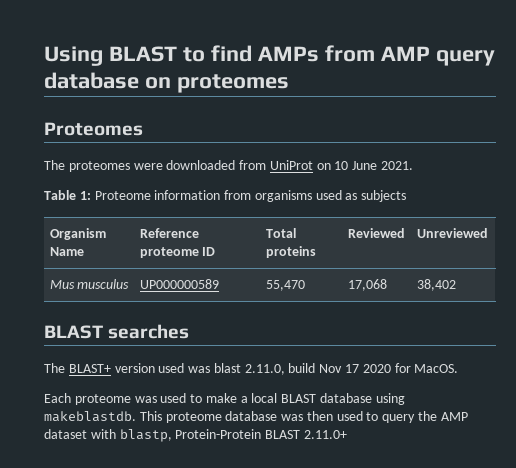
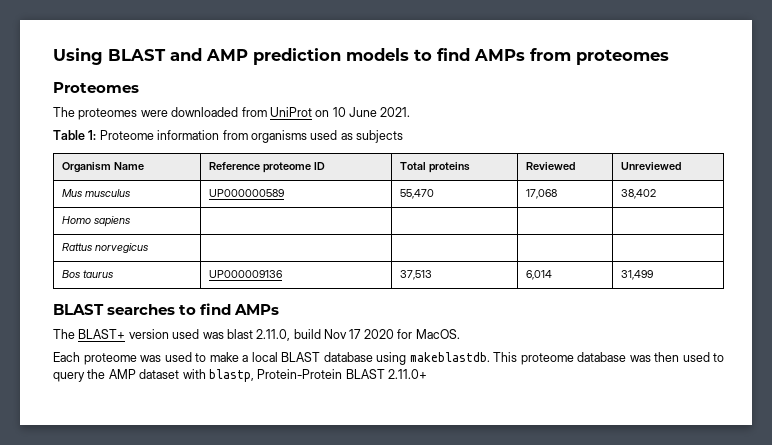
[182,45,495,66] [44,72,171,89] to find AMPs from AMP query database on -> [170,48,571,65] and AMP prediction models to find AMPs from
(456, 285) none -> [62,216,131,227] [62,243,149,253] [62,270,114,278] [209,270,283,278] [400,270,433,280] [526,270,553,280] [621,270,654,280] // Homo sapiens | | | | // Rattus norvegicus | | | | // Bos taurus | UP000009136 | 37,513 | 6,014 | 31,499
(190, 331) none -> [179,303,280,315] to find AMPs

